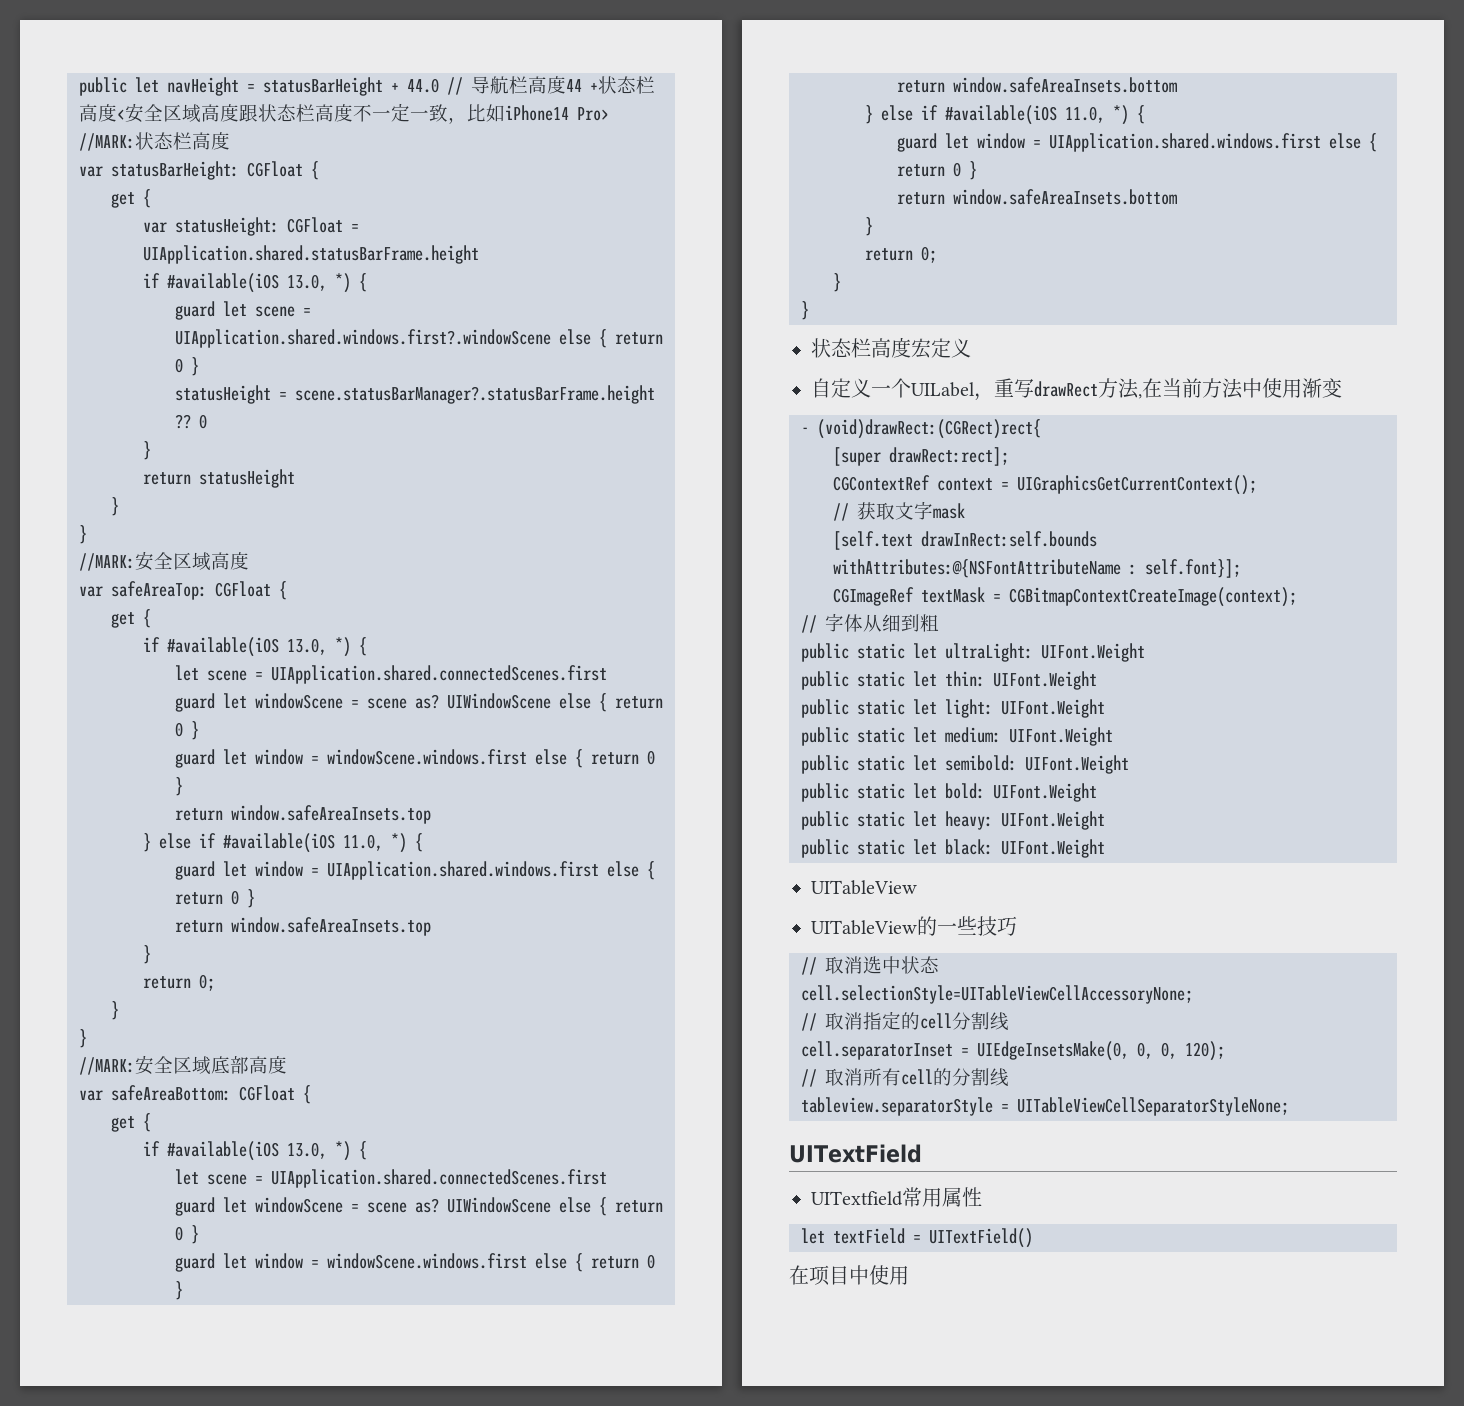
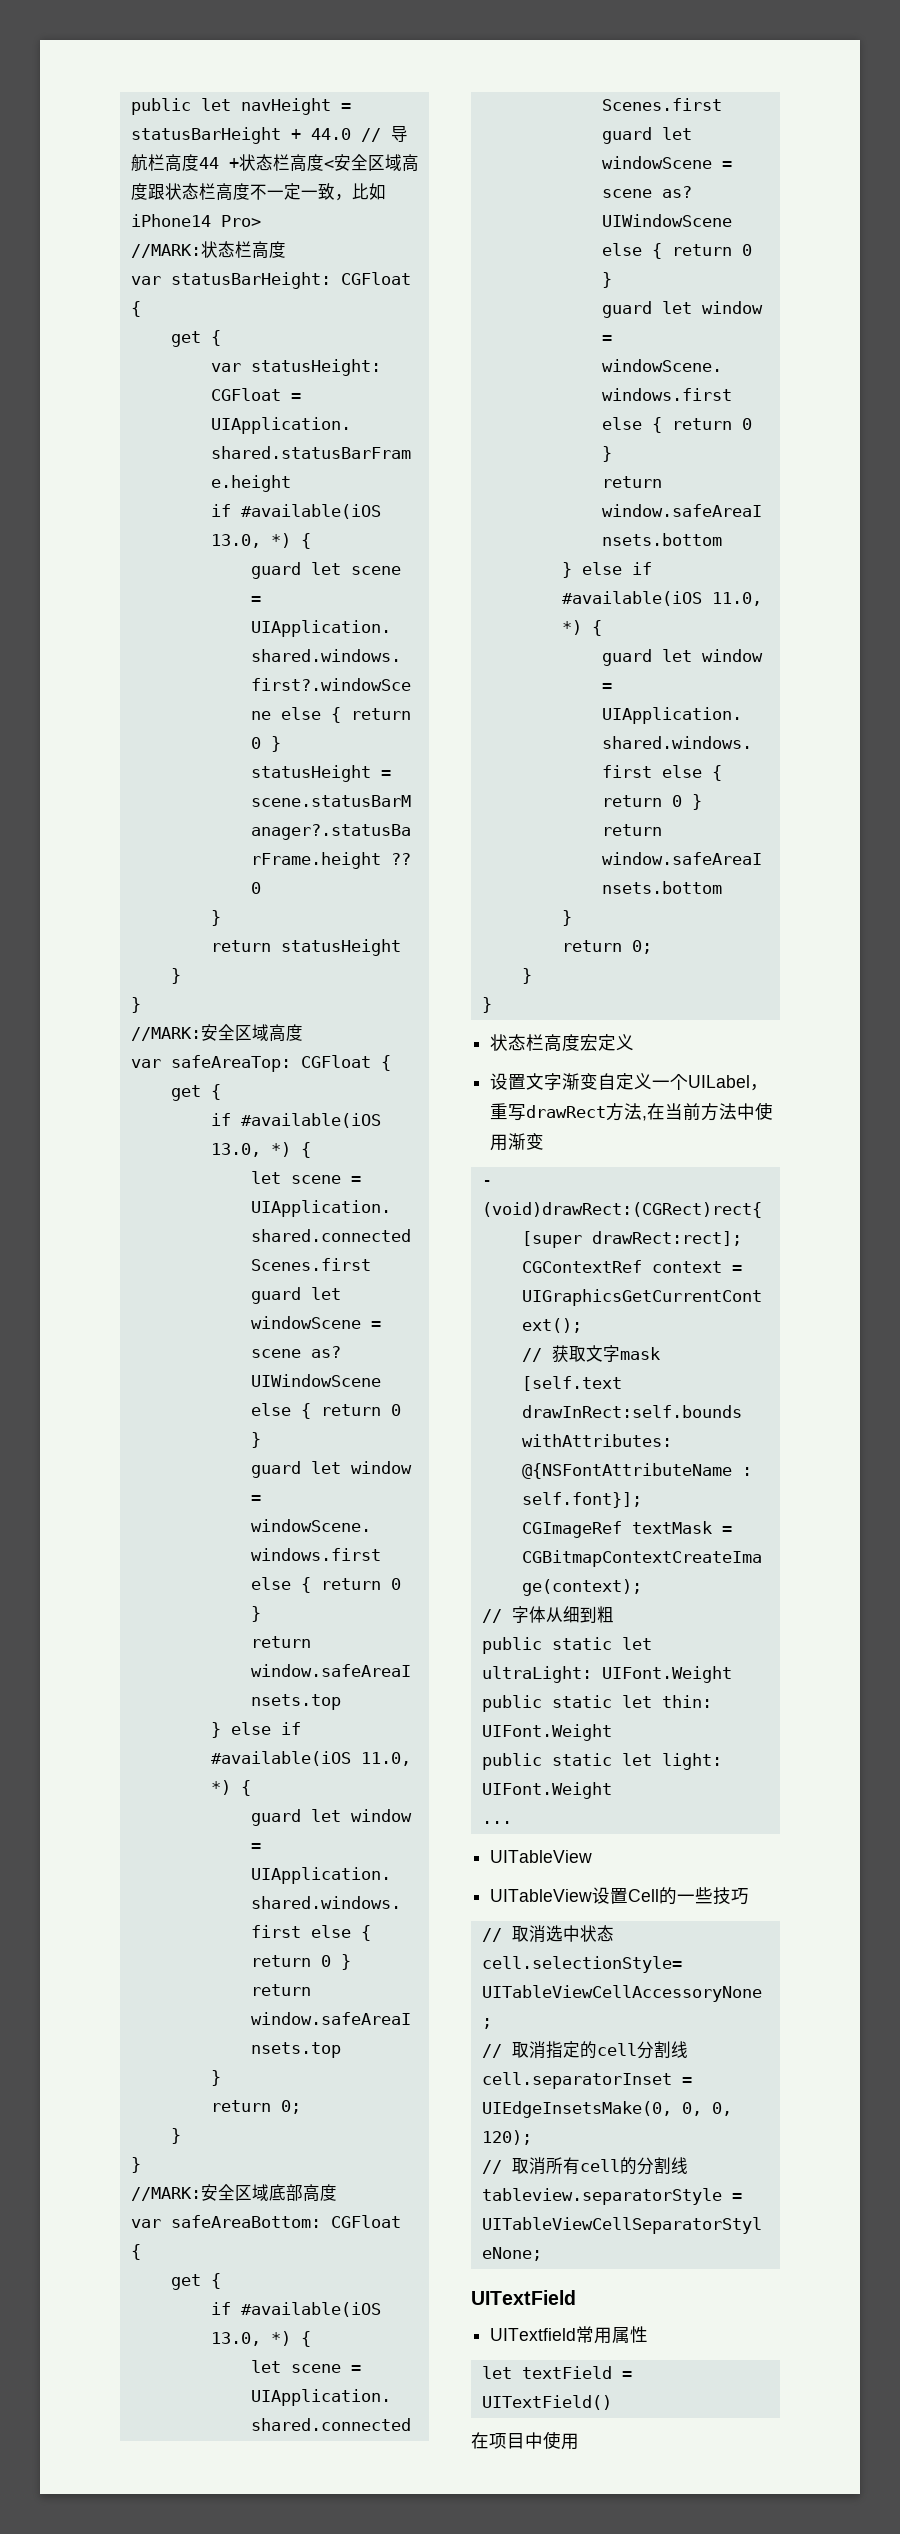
(971, 348) none -> [490,1073,599,1090] 设置文字渐变
[801,727,1113,746] [801,755,1129,774] [801,783,1097,802] [801,811,1105,830] [801,839,1105,858] public static let medium: UIFont.Weight // public static let semibold: UIFont.Weight // public static let bold: UIFont.Weight // public static let heavy: UIFont.Weight // public static let black: UIFont.Weight -> [481,1821,512,1824] ...
(917, 927) none -> [592,1887,660,1904] 设置Cell

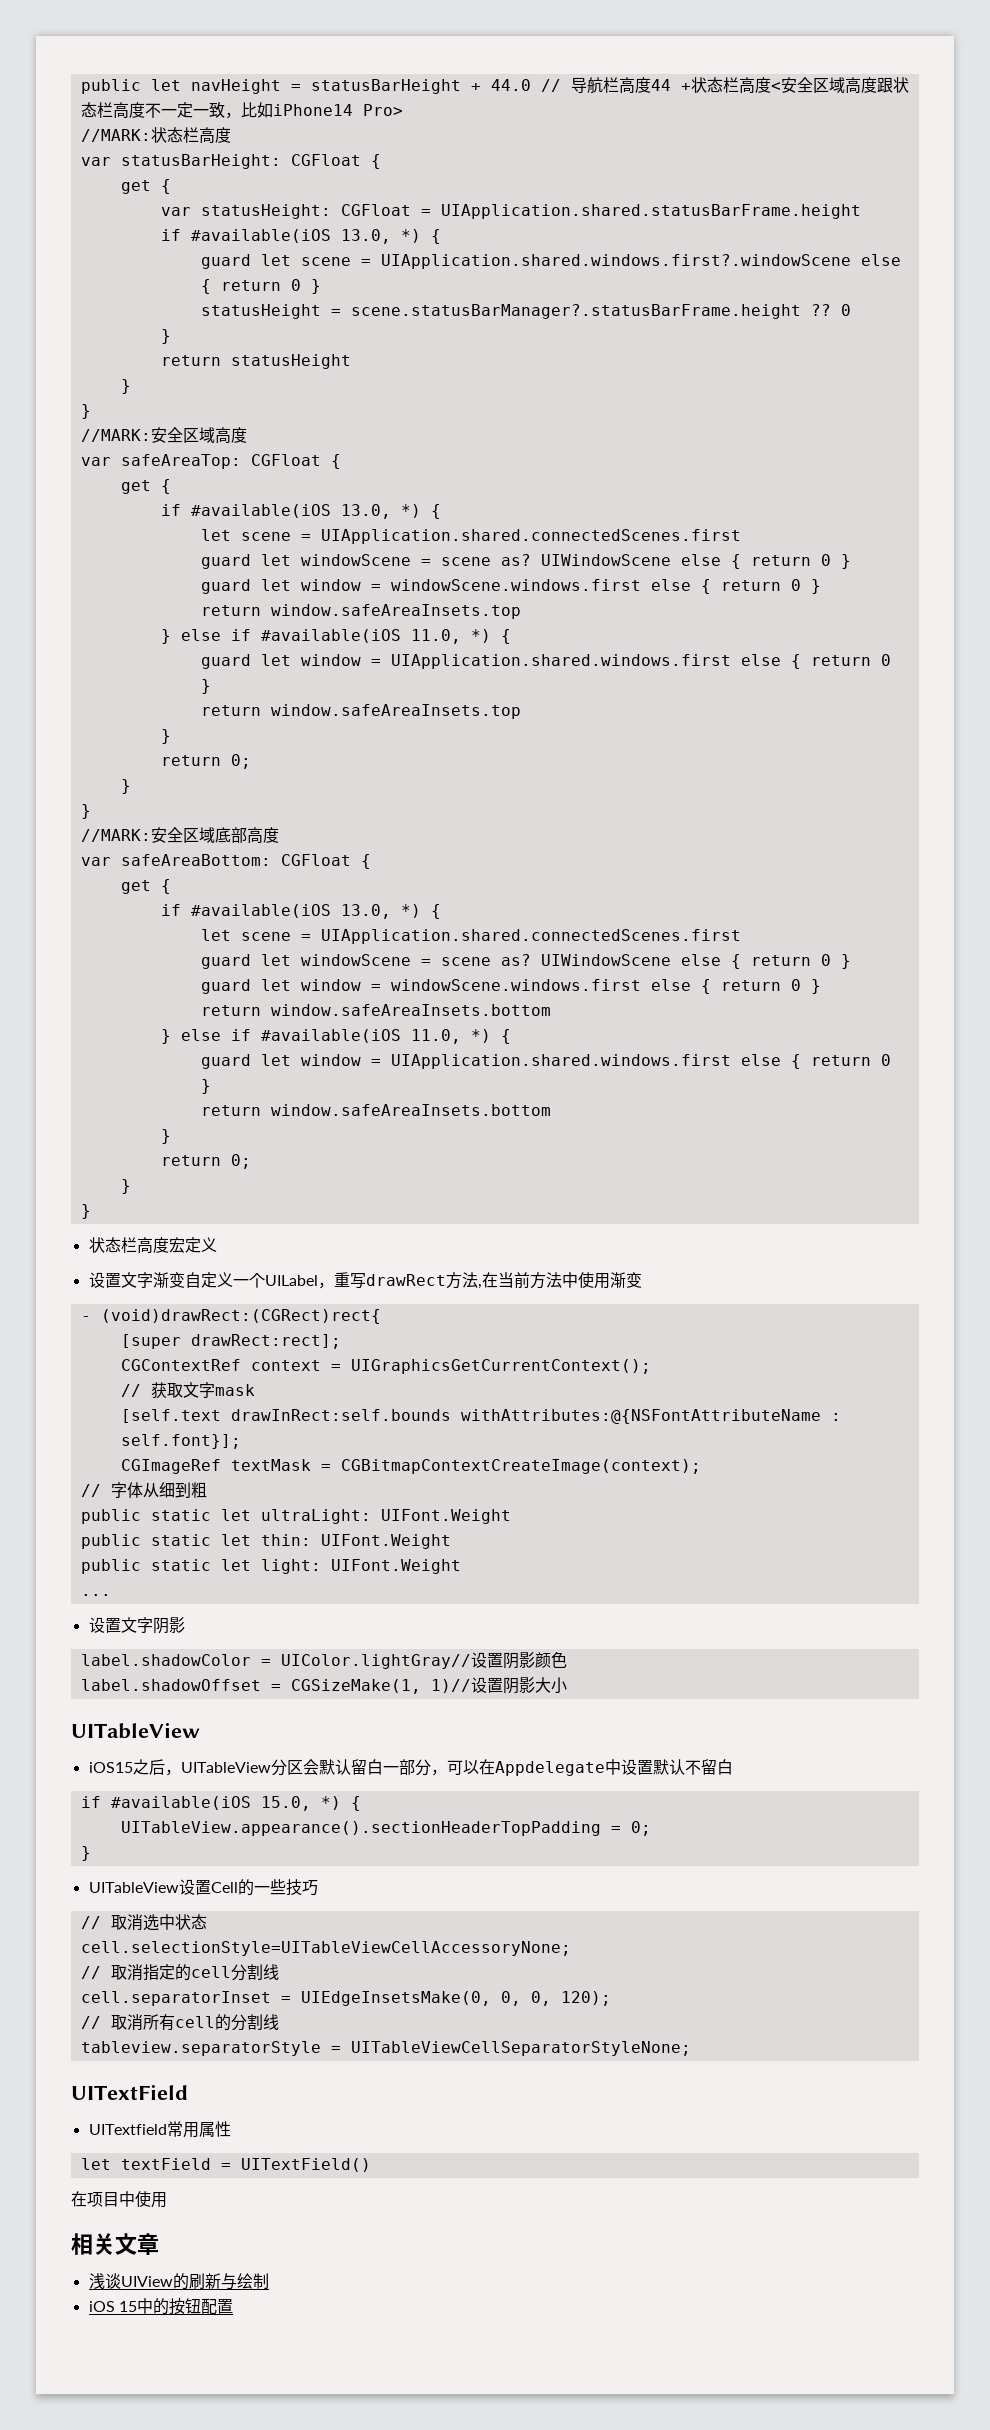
[490,1850,593,1863] UITableView -> [88,1617,185,1634] [80,1652,567,1669] [80,1677,567,1694] [71,1722,200,1739] [88,1759,733,1776] [80,1796,361,1811] [120,1821,651,1836] [80,1846,91,1861] 设置文字阴影 // label.shadowColor = UIColor.lightGray//设置阴影颜色 // label.shadowOffset = CGSizeMake(1, 1)//设置阴影大小 // UITableView // iOS15之后，UITableView分区会默认留白一部分，可以在Appdelegate中设置默认不留白 // if #available(iOS 15.0, *) { // UITableView.appearance().sectionHeaderTopPadding = 0; // }
(579, 2441) none -> [71,2233,159,2255] [88,2273,269,2290] [88,2298,233,2315] // 相关文章 // 浅谈UIView的刷新与绘制 // iOS 15中的按钮配置

